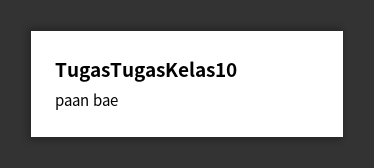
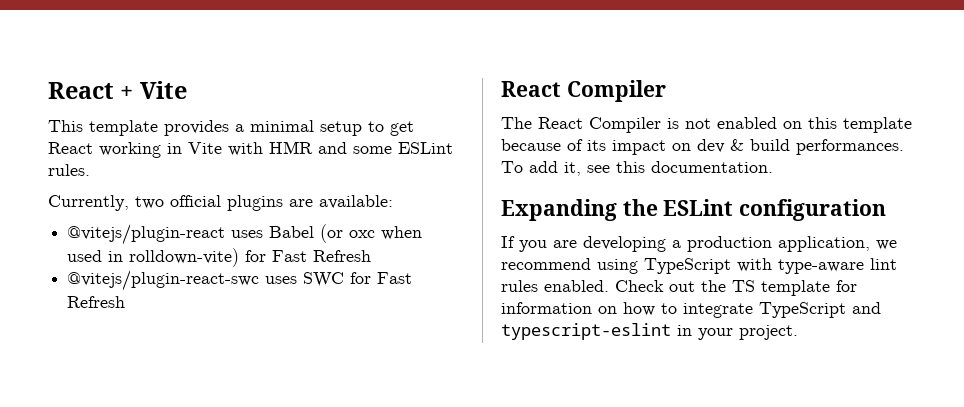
[55,61,237,82] [55,93,119,110] TugasTugasKelas10 // paan bae -> [48,81,187,99] [48,120,414,136] [48,141,453,158] [48,164,90,176] [48,195,393,211] [67,224,423,245] [67,248,372,267] [67,270,413,291] [67,296,126,308] [501,80,666,102] [501,117,912,133] [501,139,904,155] [501,161,773,176] [501,199,887,221] [501,236,897,252] [501,258,897,274] [501,280,857,296] [501,302,881,318] [501,323,798,340] React + Vite // This template provides a minimal setup to get React working in Vite with HMR and some ESLint rules. // Currently, two official plugins are available: // @vitejs/plugin-react uses Babel (or oxc when used in rolldown-vite) for Fast Refresh // @vitejs/plugin-react-swc uses SWC for Fast Refresh // React Compiler // The React Compiler is not enabled on this template because of its impact on dev & build performances. To add it, see this documentation. // Expanding the ESLint configuration // If you are developing a production application, we recommend using TypeScript with type-aware lint rules enabled. Check out the TS template for information on how to integrate TypeScript and typescript-eslint in your project.

